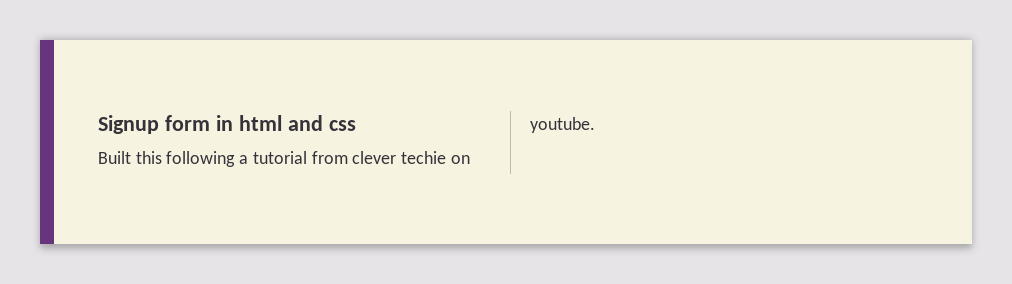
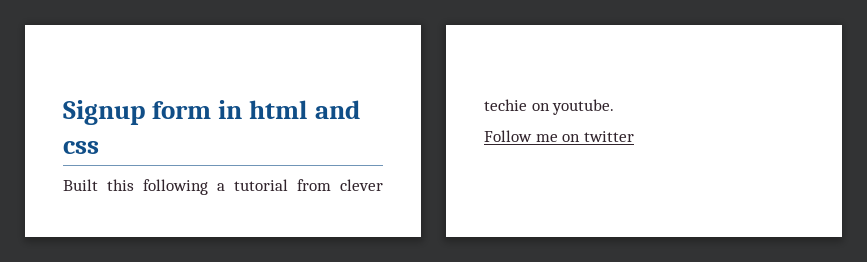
(595, 125) none -> [484,130,634,142] // Follow me on twitter

